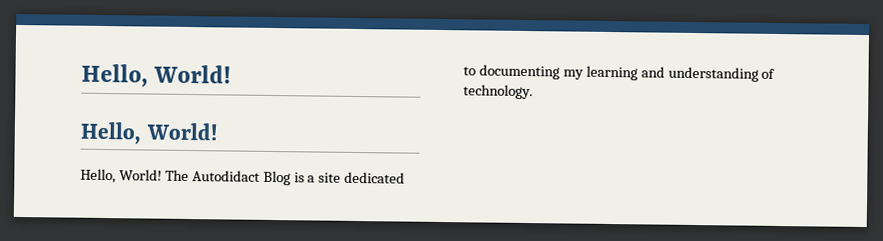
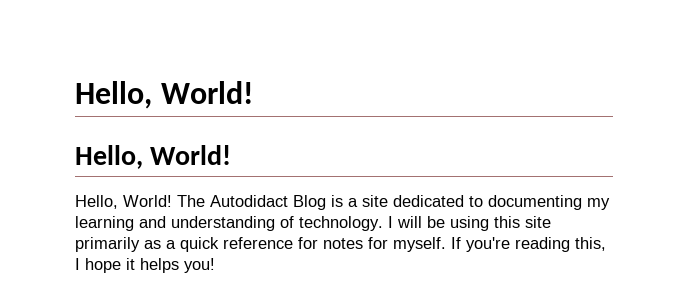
(533, 92) none -> [388,216,551,231] [75,237,606,252] [75,258,215,273] I will be using this site primarily as a quick reference for notes for myself. If you're reading this, I hope it helps you!

